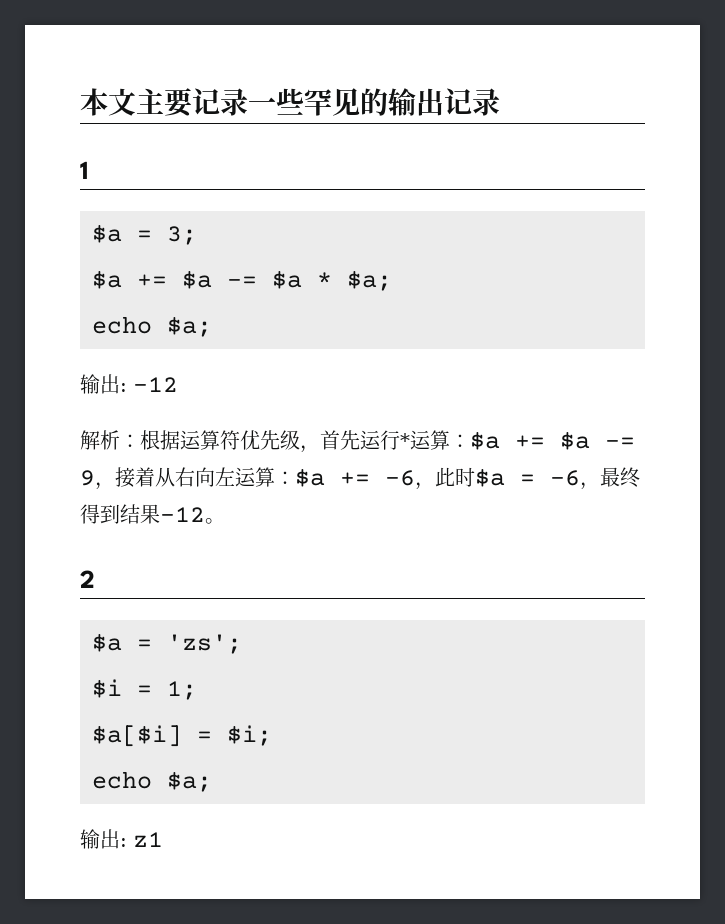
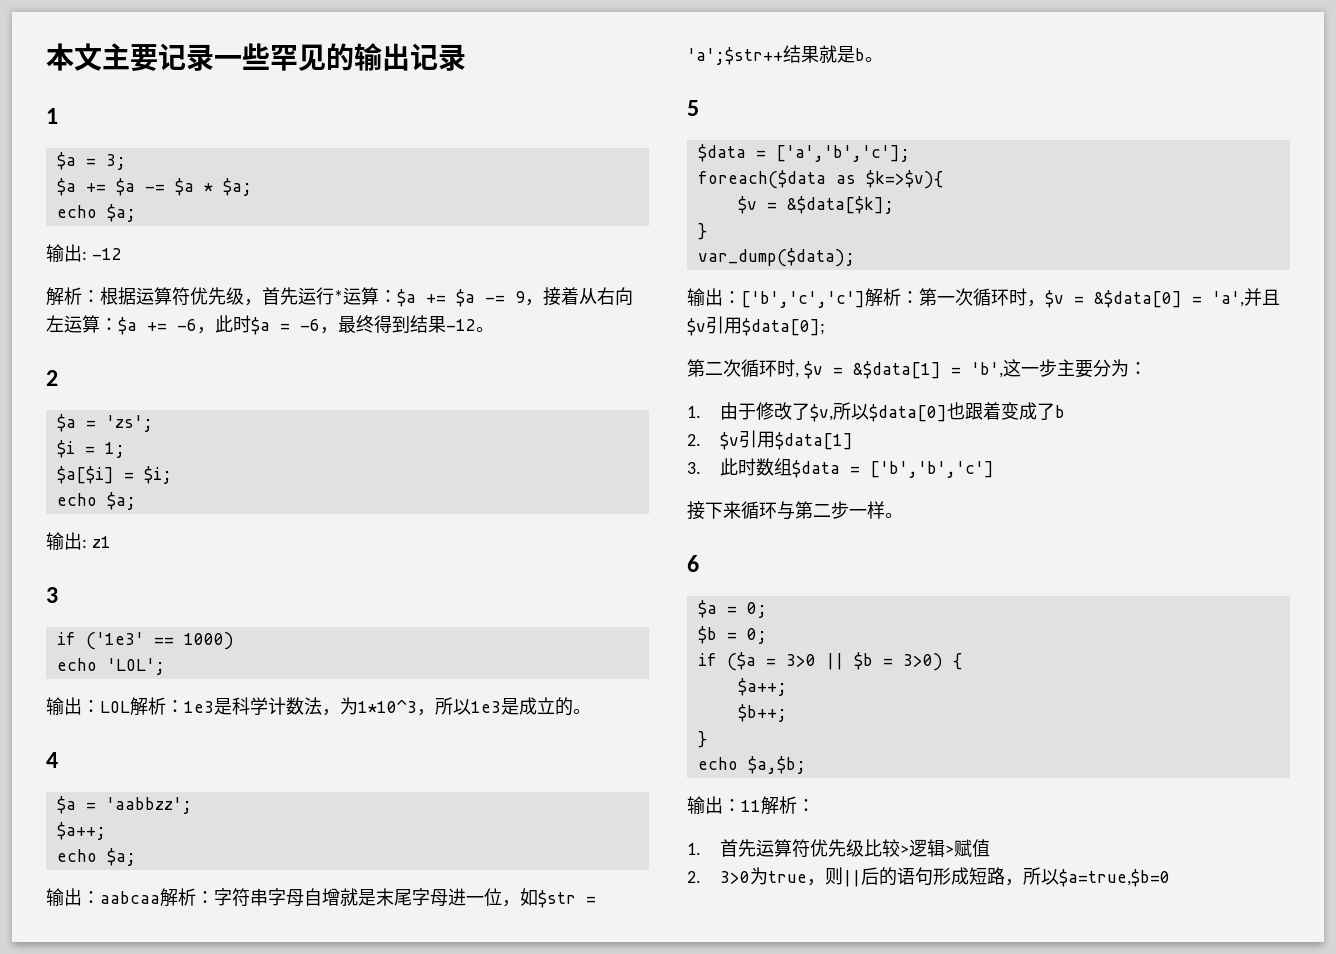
(163, 839) none -> [46,587,58,603] [56,632,234,650] [56,658,165,675] [46,697,591,716] [46,752,58,768] [56,796,192,814] [56,822,106,840] [56,848,136,866] [46,888,596,908] [687,45,883,65] [687,100,699,116] [697,144,910,162] [697,170,943,189] [737,196,894,214] [697,223,707,240] [697,248,855,267] [687,288,1280,308] [687,316,825,336] [687,359,1147,379] [687,402,1065,422] [687,430,853,450] [687,458,994,478] [687,501,903,520] [687,555,699,572] [697,600,767,618] [697,626,767,644] [697,652,962,671] [737,678,787,696] [737,704,787,722] [697,731,707,748] [697,756,806,774] [687,796,815,815] [687,839,990,858] [687,867,1170,887] // 3 // if ('1e3' == 1000) // echo 'LOL'; // 输出：LOL解析：1e3是科学计数法，为1*10^3，所以1e3是成立的。 // 4 // $a = 'aabbzz'; // $a++; // echo $a; // 输出：aabcaa解析：字符串字母自增就是末尾字母进一位，如$str = 'a';$str++结果就是b。 // 5 // $data = ['a','b','c']; // foreach($data as $k=>$v){ // $v = &$data[$k]; // } // var_dump($data); // 输出：['b','c','c']解析：第一次循环时，$v = &$data[0] = 'a',并且$v引用$data[0]; // 第二次循环时, $v = &$data[1] = 'b',这一步主要分为： // 1.由于修改了$v,所以$data[0]也跟着变成了b // 2. $v引用$data[1] // 3.此时数组$data = ['b','b','c'] // 接下来循环与第二步一样。 // 6 // $a = 0; // $b = 0; // if ($a = 3>0 || $b = 3>0) { // $a++; // $b++; // } // echo $a,$b; // 输出：11解析： // 1.首先运算符优先级比较>逻辑>赋值 // 2. 3>0为true，则||后的语句形成短路，所以$a=true,$b=0

